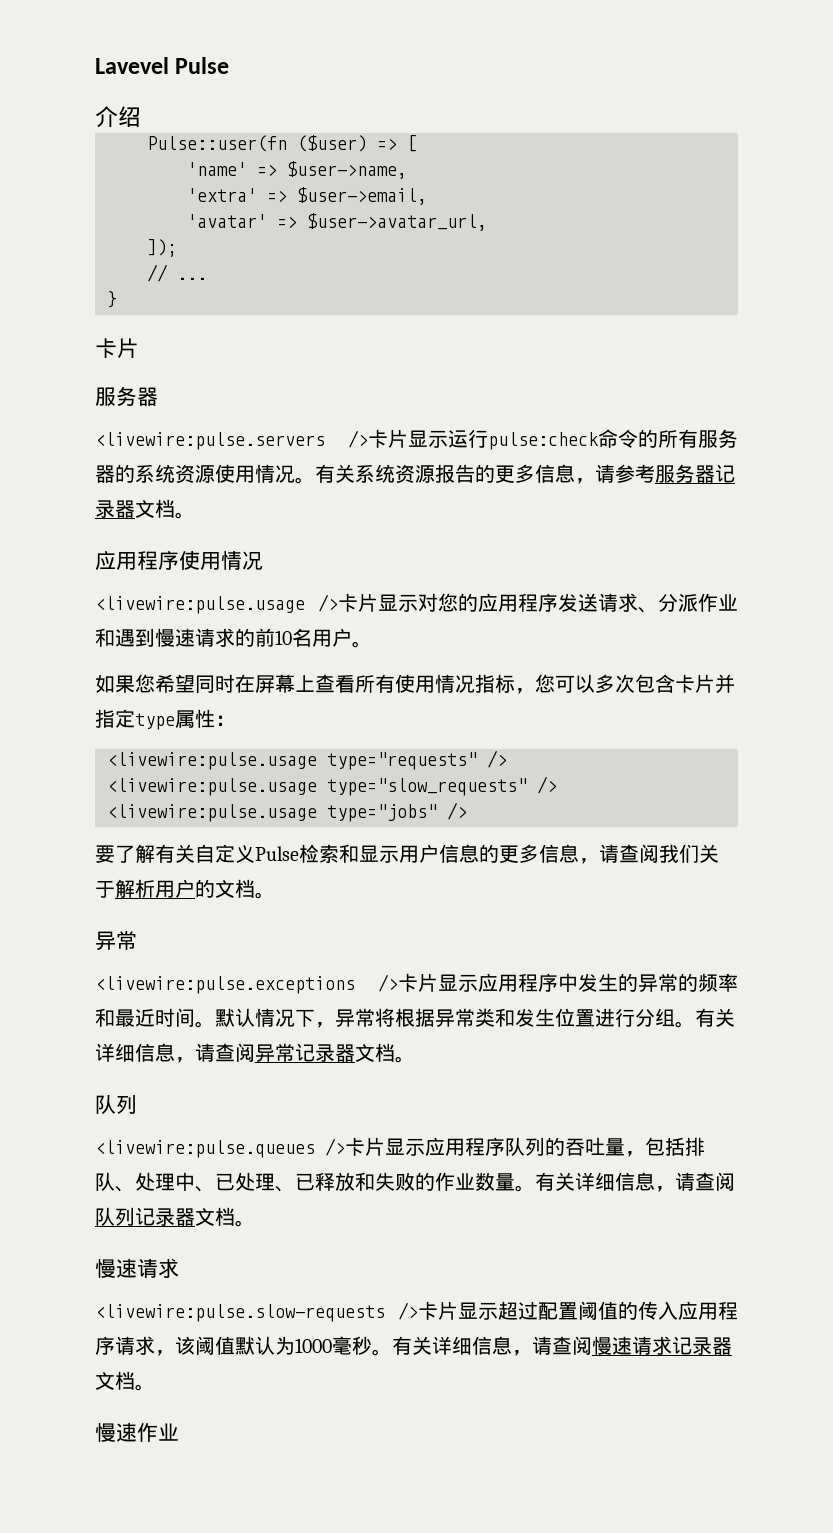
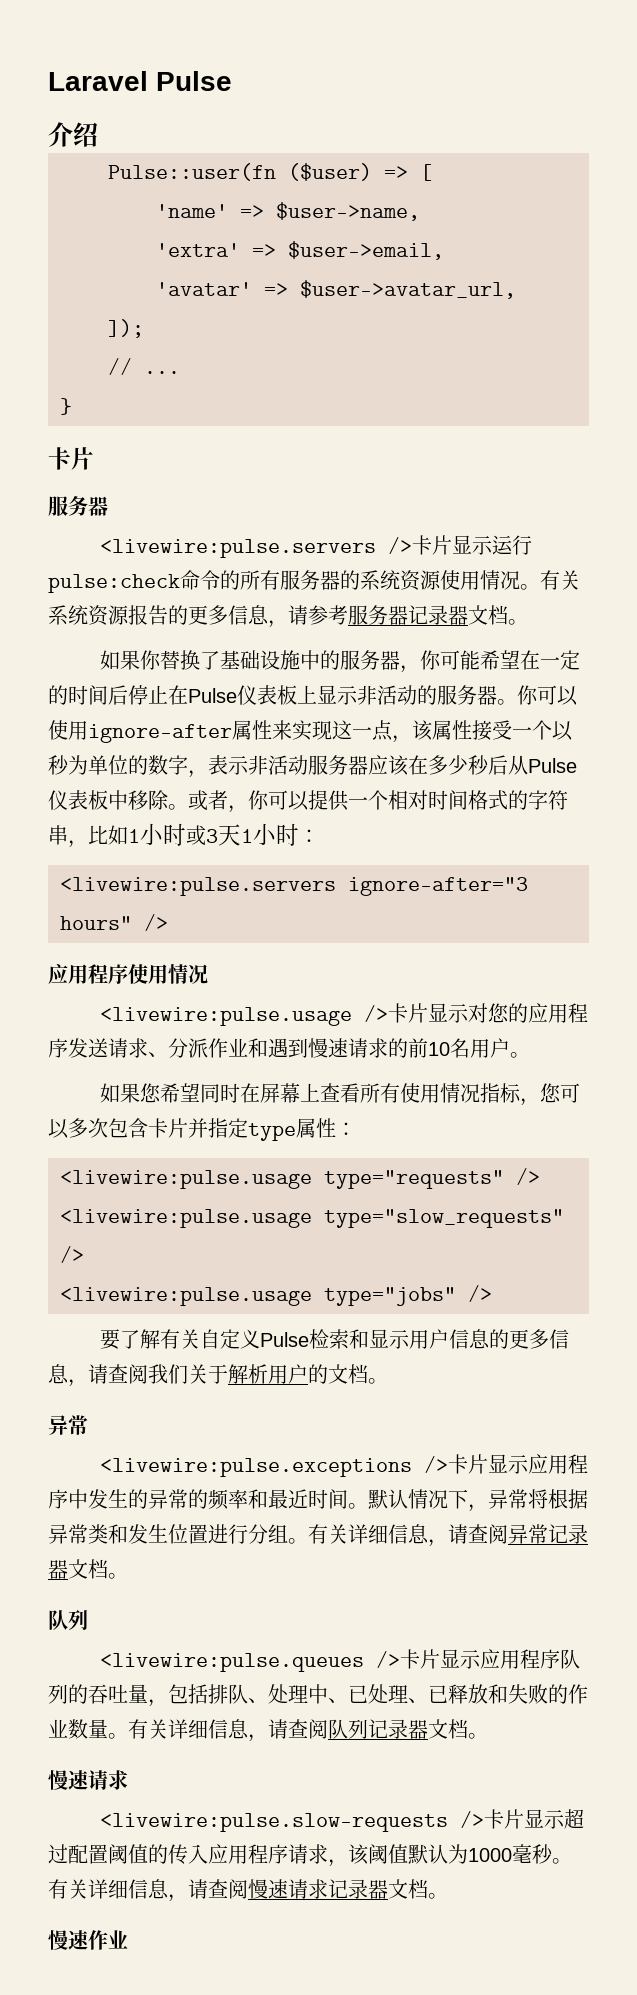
[95,57,169,74] Lavevel -> [48,71,148,91] Laravel
(195, 515) none -> [99,650,580,673] [48,685,578,706] [48,720,573,743] [48,755,577,778] [48,790,568,813] [48,823,319,848] [60,877,528,896] [60,914,168,931] // 如果你替换了基础设施中的服务器，你可能希望在一定的时间后停止在Pulse仪表板上显示非活动的服务器。你可以使用ignore-after属性来实现这一点，该属性接受一个以秒为单位的数字，表示非活动服务器应该在多少秒后从Pulse仪表板中移除。或者，你可以提供一个相对时间格式的字符串，比如1小时或3天1小时： // <livewire:pulse.servers ignore-after="3 hours" />

